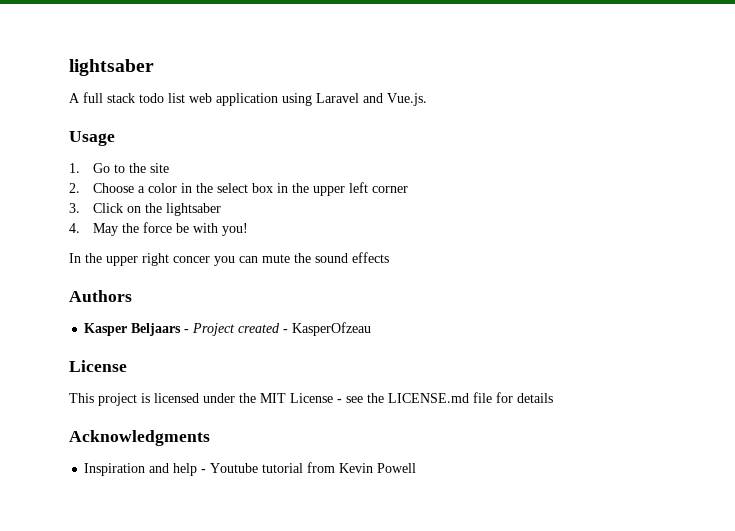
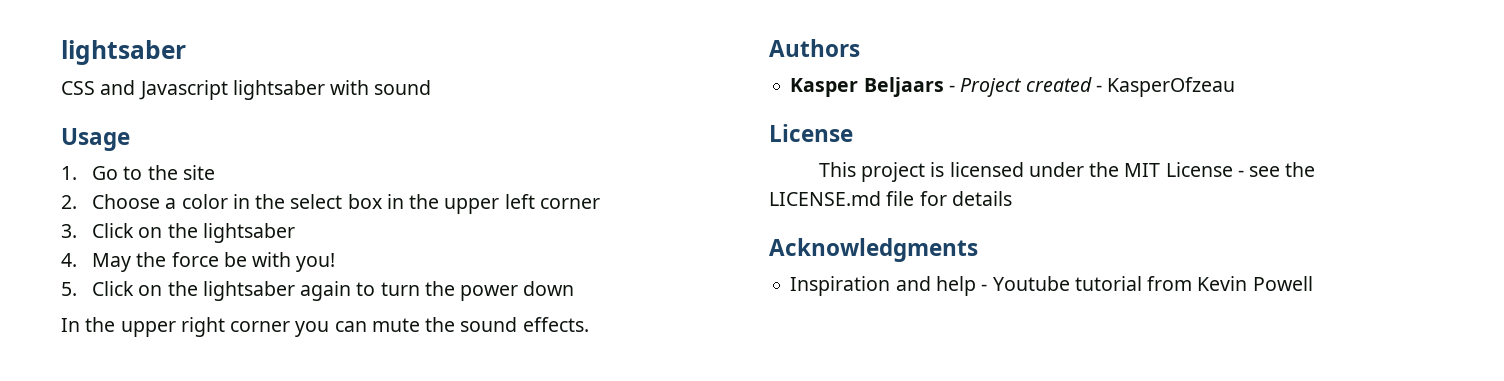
[69,59,154,76] [69,92,427,106] lightsaber // A full stack todo list web application using Laravel and Vue.js. -> [61,40,186,65] [61,80,432,100] lightsaber // CSS and Javascript lightsaber with sound
(248, 229) none -> [61,281,575,301] // 5. Click on the lightsaber again to turn the power down
[173,256,210,263] concer -> [230,321,291,332] corner
[352,252,389,263] effects -> [522,317,589,332] effects.

